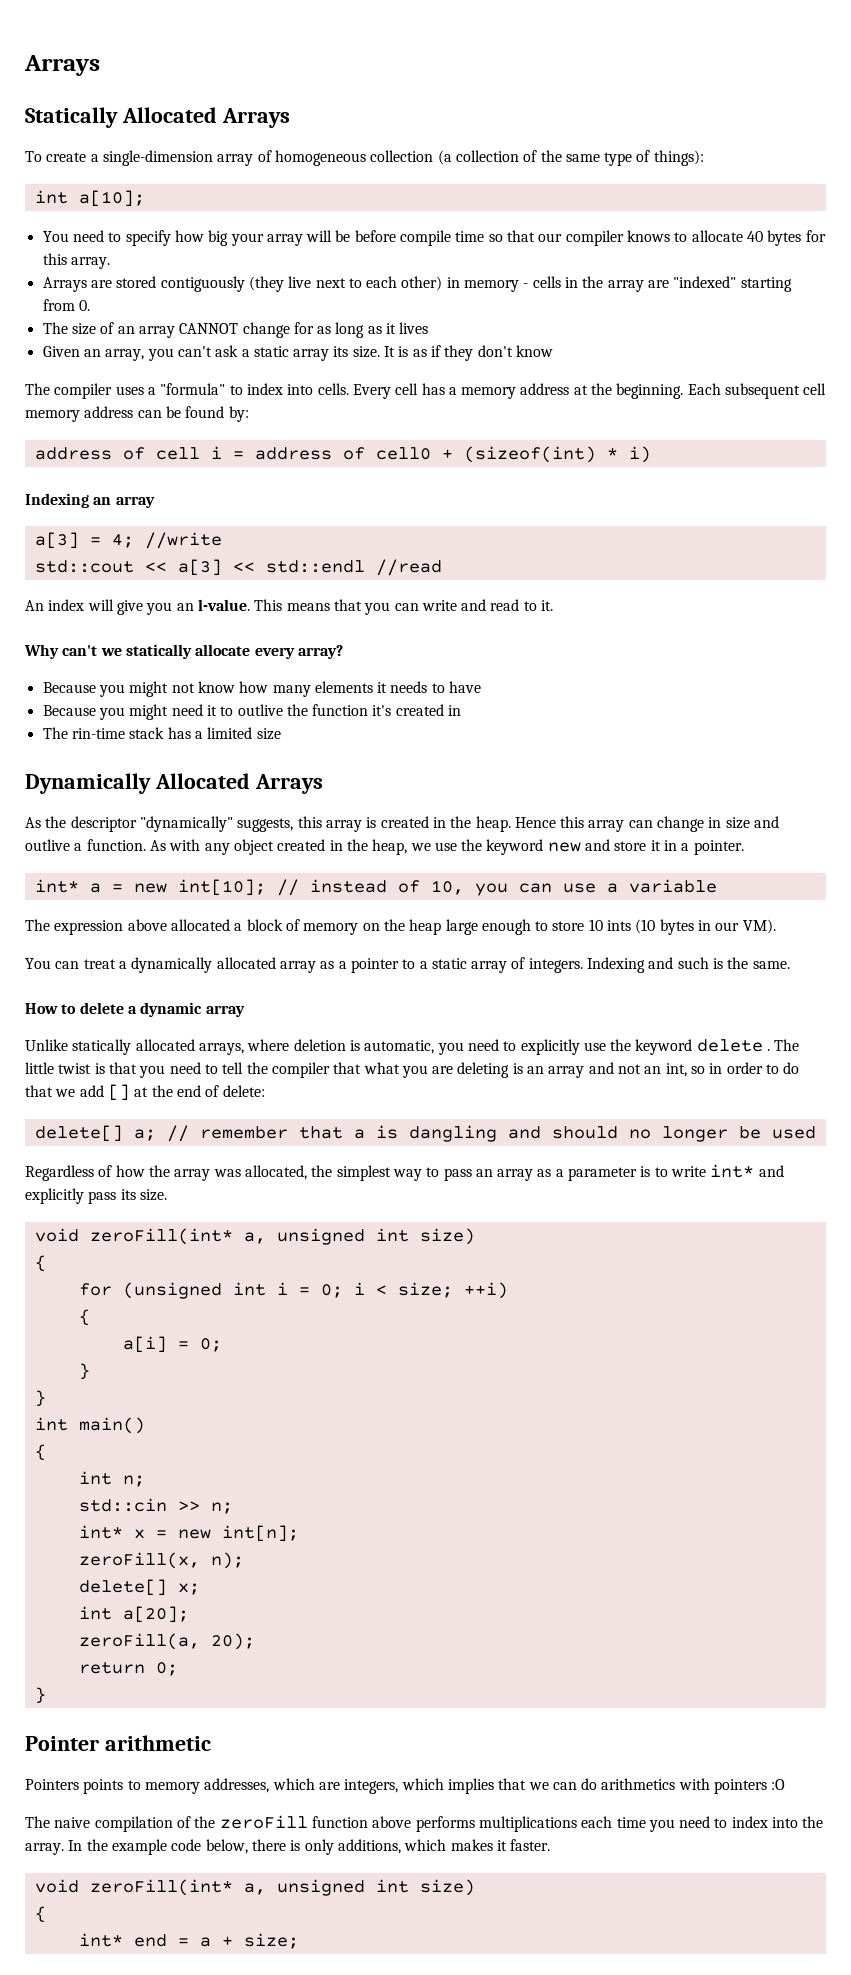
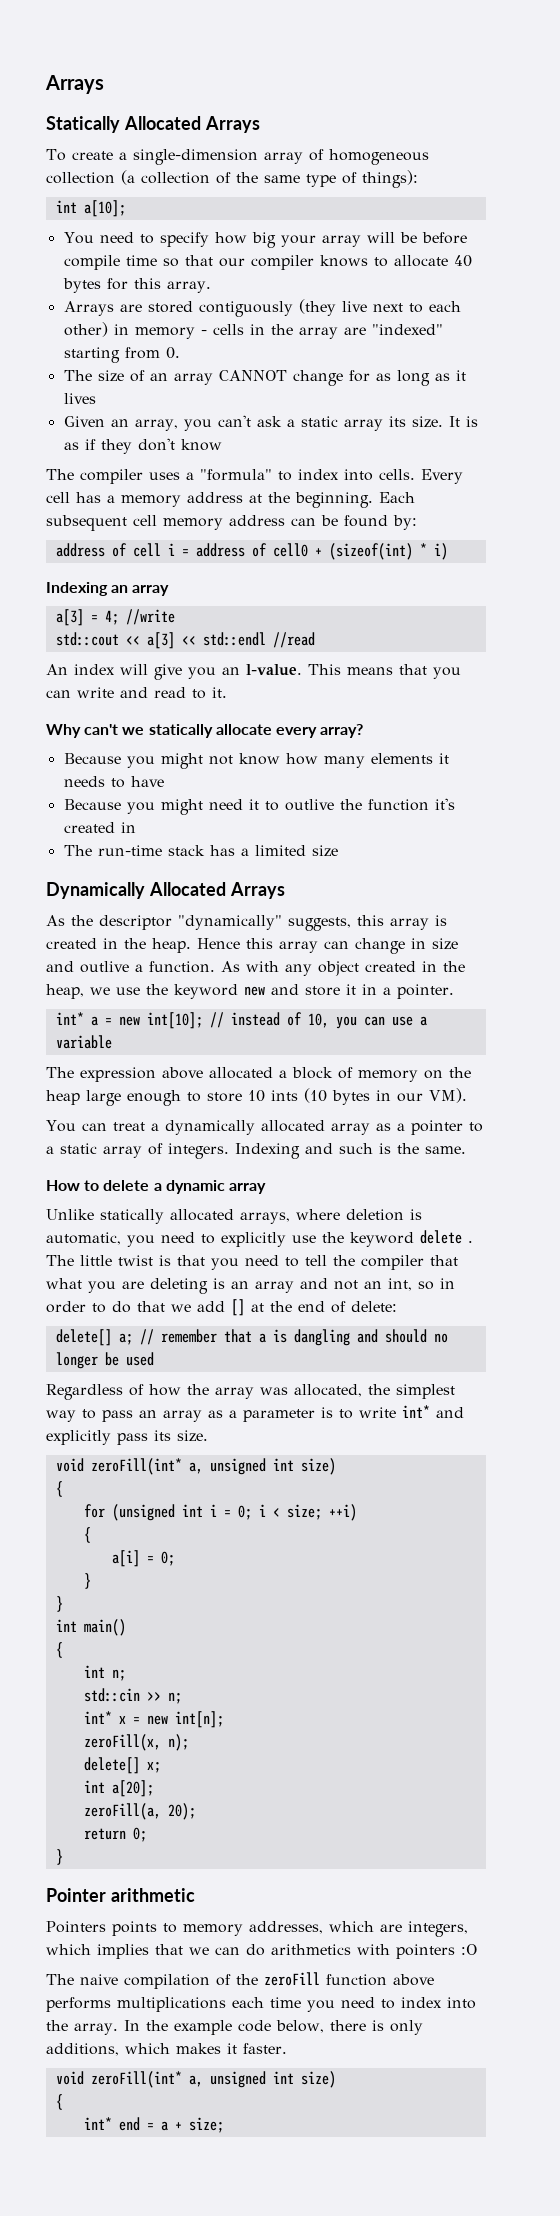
[71,728,125,739] rin-time -> [97,845,162,856] run-time

